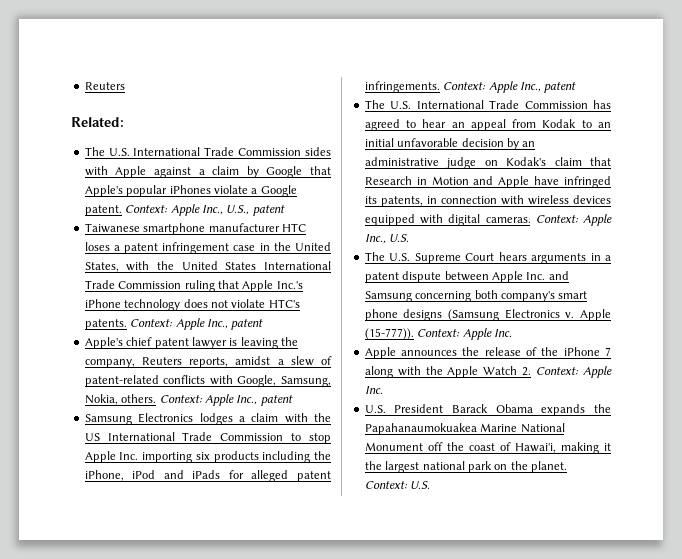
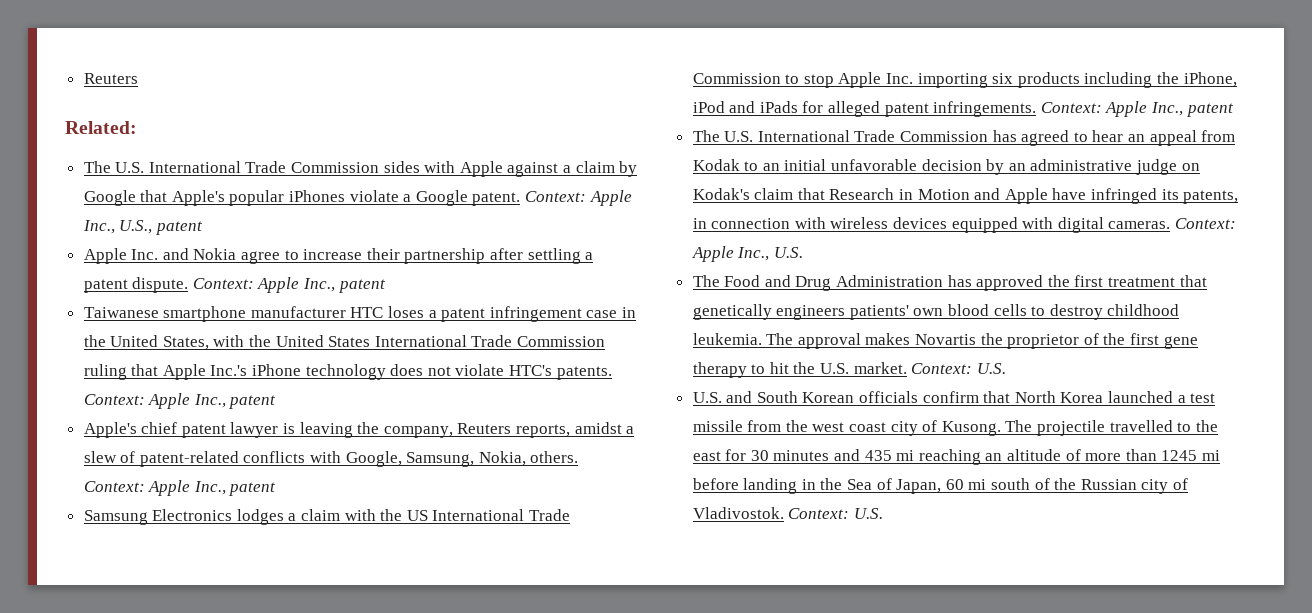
(285, 210) none -> [83,248,594,264] [83,277,386,293] // Apple Inc. and Nokia agree to increase their partnership after settling a patent dispute. Context: Apple Inc., patent
[389,252,611,264] [364,271,569,283] [364,290,588,302] [364,309,611,321] [364,328,512,340] [364,347,611,359] [364,366,612,378] [364,386,383,394] [364,404,611,416] [364,423,565,435] [364,442,611,454] [364,461,567,473] U.S. Supreme Court hears arguments in a patent dispute between Apple Inc. and Samsung concerning both company's smart phone designs (Samsung Electronics v. Apple (15-777)). Context: Apple Inc. // Apple announces the release of the iPhone 7 along with the Apple Watch 2. Context: Apple Inc. // U.S. President Barack Obama expands the Papahanaumokuakea Marine National Monument off the coast of Hawai'i, making it the largest national park on the planet. -> [724,275,1207,291] [692,304,1180,320] [692,333,1198,349] [692,362,1006,378] [692,391,1216,403] [692,420,1218,436] [692,449,1220,465] [692,478,1188,494] [692,507,784,519] Food and Drug Administration has approved the first treatment that genetically engineers patients' own blood cells to destroy childhood leukemia. The approval makes Novartis the proprietor of the first gene therapy to hit the U.S. market. Context: U.S. // U.S. and South Korean officials confirm that North Korea launched a test missile from the west coast city of Kusong. The projectile travelled to the east for 30 minutes and 435 mi reaching an altitude of more than 1245 mi before landing in the Sea of Japan, 60 mi south of the Russian city of Vladivostok.

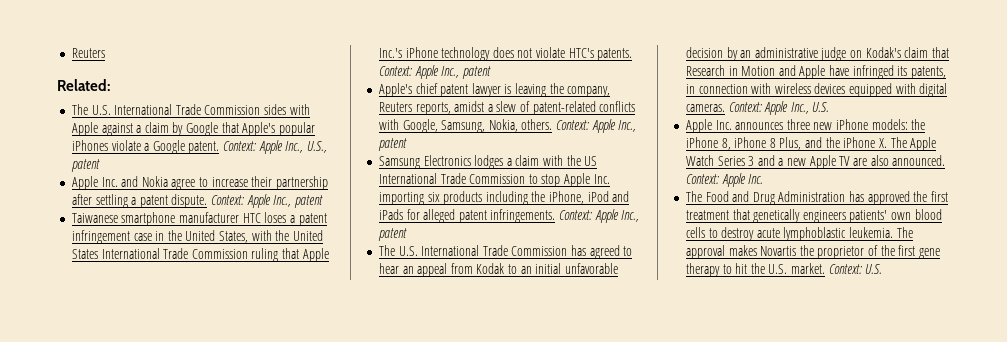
(803, 252) none -> [685,119,926,133] [685,137,937,151] [685,155,946,169] [685,173,764,187] // Apple Inc. announces three new iPhone models: the iPhone 8, iPhone 8 Plus, and the iPhone X. The Apple Watch Series 3 and a new Apple TV are also announced. Context: Apple Inc.
[1107,304,1180,316] childhood -> [756,227,847,241] acute lymphoblastic
[692,391,1216,403] [692,420,1218,436] [692,449,1220,465] [692,478,1188,494] [692,507,883,519] // U.S. and South Korean officials confirm that North Korea launched a test missile from the west coast city of Kusong. The projectile travelled to the east for 30 minutes and 435 mi reaching an altitude of more than 1245 mi before landing in the Sea of Japan, 60 mi south of the Russian city of Vladivostok. Context: U.S. -> (883, 269) none

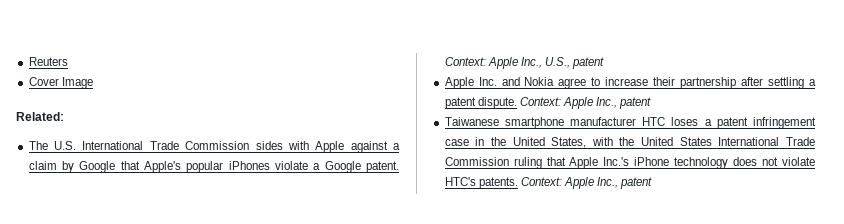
[71,48,105,58] Reuters -> [28,57,68,66] [28,77,93,89] Reuters // Cover Image
[378,83,611,97] [378,101,636,115] [378,119,637,133] [377,138,407,151] [378,155,598,169] [378,173,610,187] [378,191,630,205] [378,209,640,223] [377,228,407,241] [378,245,633,259] [378,263,619,277] [685,47,950,61] [685,65,947,79] [685,83,948,97] [685,101,830,115] [685,119,926,133] [685,137,937,151] [685,155,946,169] [685,173,764,187] [685,191,949,205] [685,209,942,223] [685,227,913,241] [685,245,941,259] [685,263,883,277] // Apple's chief patent lawyer is leaving the company, Reuters reports, amidst a slew of patent-related conflicts with Google, Samsung, Nokia, others. Context: Apple Inc., patent // Samsung Electronics lodges a claim with the US International Trade Commission to stop Apple Inc. importing six products including the iPhone, iPod and iPads for alleged patent infringements. Context: Apple Inc., patent // The U.S. International Trade Commission has agreed to hear an appeal from Kodak to an initial unfavorable decision by an administrative judge on Kodak's claim that Research in Motion and Apple have infringed its patents, in connection with wireless devices equipped with digital cameras. Context: Apple Inc., U.S. // Apple Inc. announces three new iPhone models: the iPhone 8, iPhone 8 Plus, and the iPhone X. The Apple Watch Series 3 and a new Apple TV are also announced. Context: Apple Inc. // The Food and Drug Administration has approved the first treatment that genetically engineers patients' own blood cells to destroy acute lymphoblastic leukemia. The approval makes Novartis the proprietor of the first gene therapy to hit the U.S. market. Context: U.S. -> (653, 183) none

